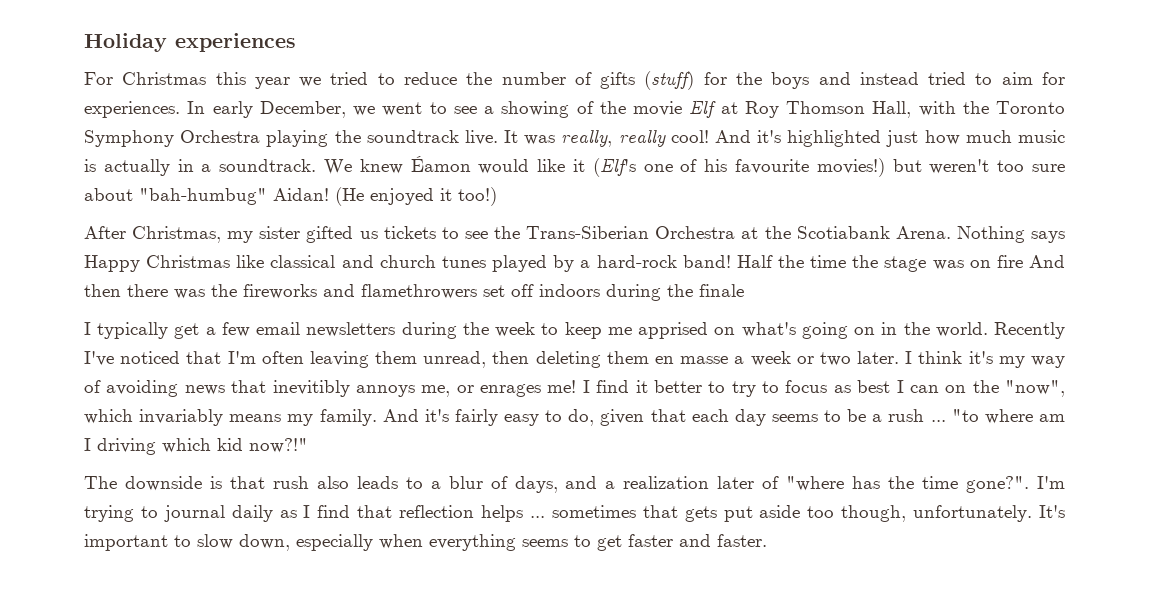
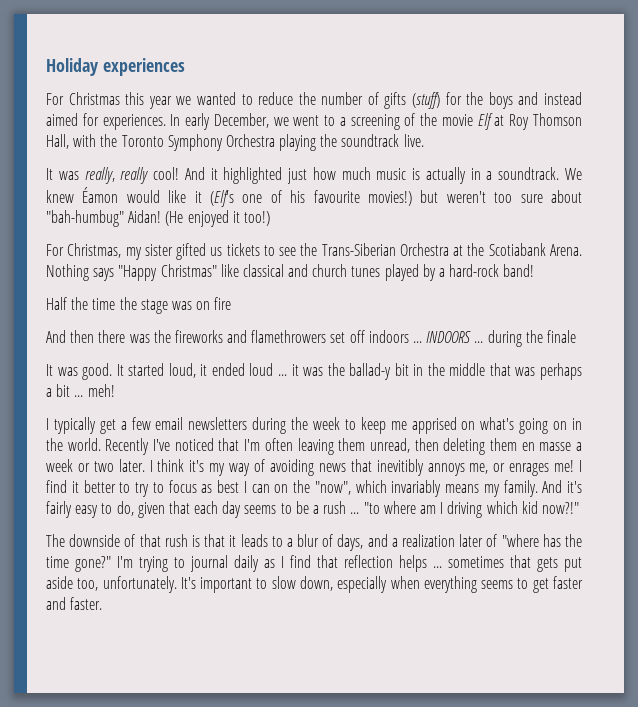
[330,72,369,85] tried -> [196,92,236,105] wanted
[928,72,1033,85] tried to aim -> [46,113,78,126] aimed
[453,101,570,118] see a showing -> [339,114,400,130] a screening
(498, 137) none -> (424, 140) //
[757,130,782,143] it's -> [210,168,218,180] it
[84,226,126,239] After -> [46,244,64,256] For
[84,255,231,272] Happy Christmas -> [118,264,217,281] "Happy Christmas"
(731, 261) none -> (535, 270) //
(1023, 261) none -> (232, 303) //
(600, 290) none -> [413,331,484,343] ... INDOORS ...
(744, 290) none -> [46,363,583,380] [46,384,115,397] // It was good. It started loud, it ended loud ... it was the ballad-y bit in the middle that was perhaps a bit ... meh!
[209,476,349,489] is that rush also -> [124,534,237,547] of that rush is that it
[966,476,1030,493] gone?". -> [75,556,111,572] gone?"
[807,505,907,522] too though, -> [77,578,99,591] too,

